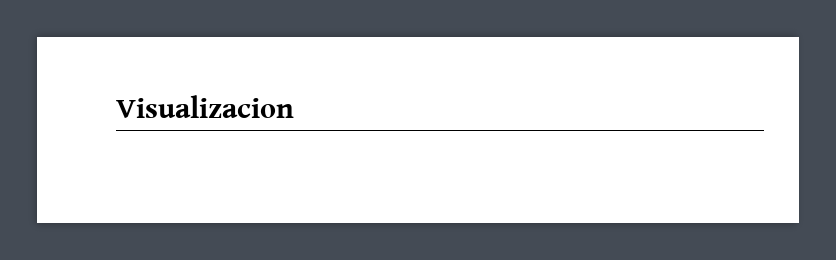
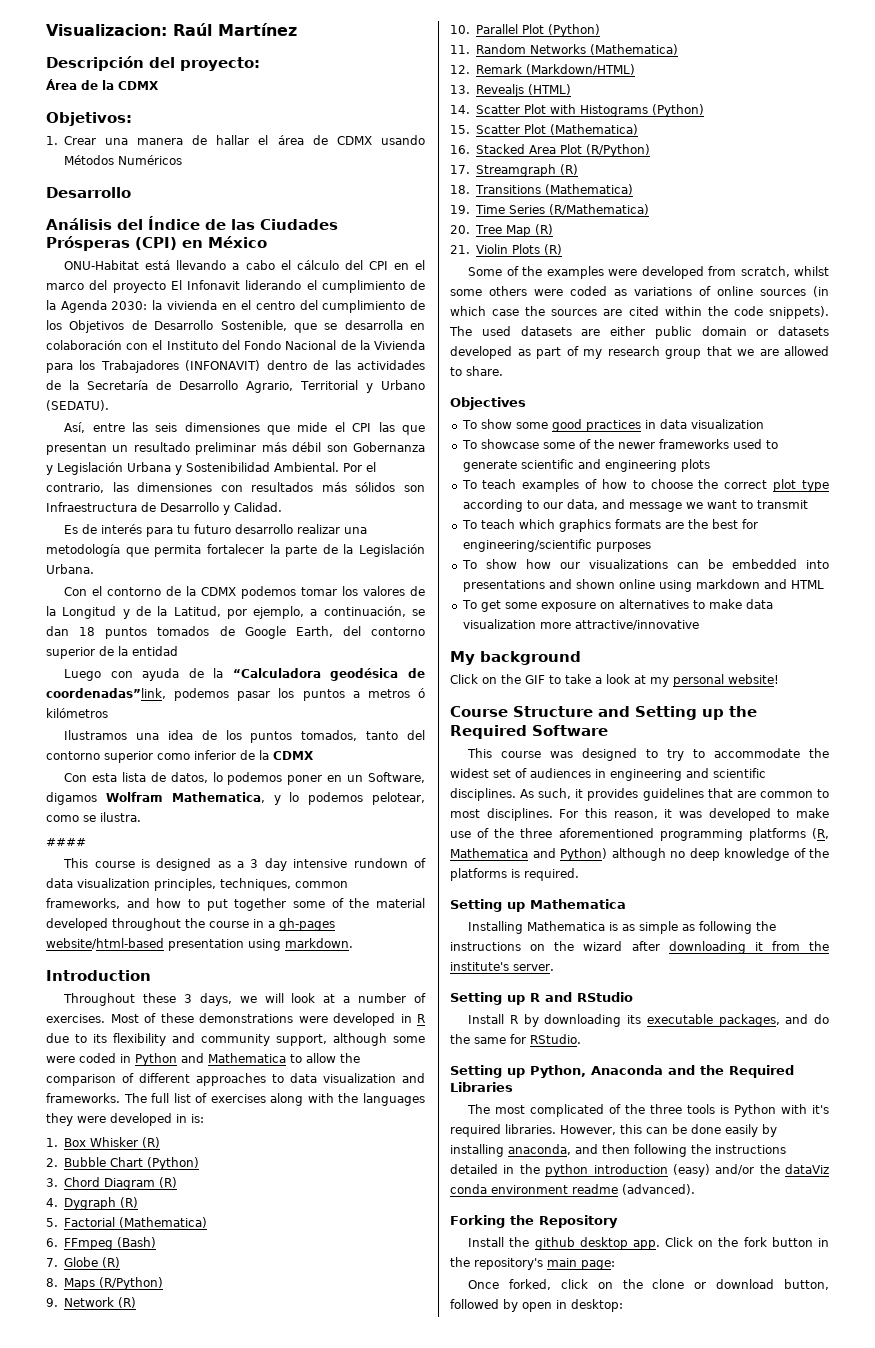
[116,95,294,118] Visualizacion -> [46,23,297,36] [46,56,260,71] [46,79,159,90] [46,112,132,126] [46,135,426,145] [63,155,182,165] [46,187,131,198] [46,216,338,230] [46,236,267,251] [64,260,425,270] [46,280,425,293] [46,300,425,313] [46,320,425,333] [46,340,426,350] [46,360,425,373] [46,380,425,393] [46,400,109,411] [64,422,425,435] [46,442,425,455] [46,462,376,475] [46,482,425,493] [46,502,282,515] [64,524,368,537] [46,544,425,557] [46,564,94,574] [64,586,425,599] [46,606,426,619] [46,626,425,639] [46,646,178,659] [64,668,425,681] [46,688,426,701] [46,708,108,718] [64,730,426,743] [46,750,314,763] [64,772,425,785] [46,792,425,805] [46,812,141,822] [46,838,86,846] [63,858,426,871] [46,878,348,891] [46,898,426,911] [46,918,335,931] [46,938,353,951] [46,970,151,981] [63,993,426,1006] [46,1013,425,1026] [46,1033,425,1046] [46,1053,360,1066] [46,1073,425,1086] [46,1093,425,1106] [46,1113,204,1126] [46,1137,160,1148] [46,1157,199,1170] [46,1177,177,1190] [46,1197,138,1210] [46,1217,207,1228] [46,1237,156,1250] [46,1257,120,1268] [46,1277,163,1290] [46,1297,136,1308] [450,24,600,37] [450,44,678,55] [450,64,635,75] [450,84,571,97] [450,104,704,117] [450,124,638,135] [450,144,650,157] [450,164,578,177] [450,184,633,195] [450,204,649,215] [450,224,553,237] [450,244,562,255] [468,266,829,279] [450,286,829,297] [450,306,829,319] [449,326,829,339] [450,346,829,359] [450,366,503,376] [450,397,526,410] [461,419,764,432] [461,439,778,449] [462,459,710,472] [461,479,830,492] [462,499,808,512] [461,519,758,532] [462,539,651,552] [461,559,829,569] [462,579,824,592] [461,599,773,612] [462,619,699,630] [450,651,581,665] [450,674,779,687] [450,706,757,720] [450,725,608,739] [467,748,829,761] [450,768,766,781] [450,788,829,801] [450,808,829,821] [450,828,829,841] [450,848,829,861] [450,868,579,881] [450,899,626,912] [468,921,777,934] [450,941,829,954] [450,962,554,971] [450,992,633,1005] [468,1014,829,1027] [450,1034,581,1044] [450,1065,794,1078] [450,1082,513,1092] [467,1104,829,1117] [450,1124,777,1137] [450,1144,786,1157] [450,1164,829,1177] [450,1184,695,1195] [450,1215,618,1228] [468,1237,829,1250] [450,1257,615,1270] [468,1279,829,1290] [450,1299,623,1312] Visualizacion: Raúl Martínez // Descripción del proyecto: // Área de la CDMX // Objetivos: // 1. Crear una manera de hallar el área de CDMX usando Métodos Numéricos // Desarrollo // Análisis del Índice de las Ciudades Prósperas (CPI) en México // ONU-Habitat está llevando a cabo el cálculo del CPI en el marco del proyecto El Infonavit liderando el cumplimiento de la Agenda 2030: la vivienda en el centro del cumplimiento de los Objetivos de Desarrollo Sostenible, que se desarrolla en colaboración con el Instituto del Fondo Nacional de la Vivienda para los Trabajadores (INFONAVIT) dentro de las actividades de la Secretaría de Desarrollo Agrario, Territorial y Urbano (SEDATU). // Así, entre las seis dimensiones que mide el CPI las que presentan un resultado preliminar más débil son Gobernanza y Legislación Urbana y Sostenibilidad Ambiental. Por el contrario, las dimensiones con resultados más sólidos son Infraestructura de Desarrollo y Calidad. // Es de interés para tu futuro desarrollo realizar una metodología que permita fortalecer la parte de la Legislación Urbana. // Con el contorno de la CDMX podemos tomar los valores de la Longitud y de la Latitud, por ejemplo, a continuación, se dan 18 puntos tomados de Google Earth, del contorno superior de la entidad // Luego con ayuda de la “Calculadora geodésica de coordenadas”link, podemos pasar los puntos a metros ó kilómetros // Ilustramos una idea de los puntos tomados, tanto del contorno superior como inferior de la CDMX // Con esta lista de datos, lo podemos poner en un Software, digamos Wolfram Mathematica, y lo podemos pelotear, como se ilustra. // #### // This course is designed as a 3 day intensive rundown of data visualization principles, techniques, common frameworks, and how to put together some of the material developed throughout the course in a gh-pages website/html-based presentation using markdown. // Introduction // Throughout these 3 days, we will look at a number of exercises. Most of these demonstrations were developed in R due to its flexibility and community support, although some were coded in Python and Mathematica to allow the comparison of different approaches to data visualization and frameworks. The full list of exercises along with the languages they were developed in is: // 1. Box Whisker (R) // 2. Bubble Chart (Python) // 3. Chord Diagram (R) // 4. Dygraph (R) // 5. Factorial (Mathematica) // 6. FFmpeg (Bash) // 7. Globe (R) // 8. Maps (R/Python) // 9. Network (R) // 10. Parallel Plot (Python) // 11. Random Networks (Mathematica) // 12. Remark (Markdown/HTML) // 13. Revealjs (HTML) // 14. Scatter Plot with Histograms (Python) // 15. Scatter Plot (Mathematica) // 16. Stacked Area Plot (R/Python) // 17. Streamgraph (R) // 18. Transitions (Mathematica) // 19. Time Series (R/Mathematica) // 20. Tree Map (R) // 21. Violin Plots (R) // Some of the examples were developed from scratch, whilst some others were coded as variations of online sources (in which case the sources are cited within the code snippets). The used datasets are either public domain or datasets developed as part of my research group that we are allowed to share. // Objectives // To show some good practices in data visualization // To showcase some of the newer frameworks used to generate scientific and engineering plots // To teach examples of how to choose the correct plot type according to our data, and message we want to transmit // To teach which graphics formats are the best for engineering/scientific purposes // To show how our visualizations can be embedded into presentations and shown online using markdown and HTML // To get some exposure on alternatives to make data visualization more attractive/innovative // My background // Click on the GIF to take a look at my personal website! // Course Structure and Setting up the Required Software // This course was designed to try to accommodate the widest set of audiences in engineering and scientific disciplines. As such, it provides guidelines that are common to most disciplines. For this reason, it was developed to make use of the three aforementioned programming platforms (R, Mathematica and Python) although no deep knowledge of the platforms is required. // Setting up Mathematica // Installing Mathematica is as simple as following the instructions on the wizard after downloading it from the institute's server. // Setting up R and RStudio // Install R by downloading its executable packages, and do the same for RStudio. // Setting up Python, Anaconda and the Required Libraries // The most complicated of the three tools is Python with it's required libraries. However, this can be done easily by installing anaconda, and then following the instructions detailed in the python introduction (easy) and/or the dataViz conda environment readme (advanced). // Forking the Repository // Install the github desktop app. Click on the fork button in the repository's main page: // Once forked, click on the clone or download button, followed by open in desktop:

